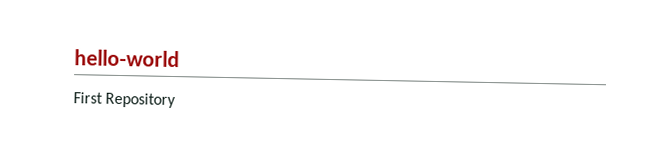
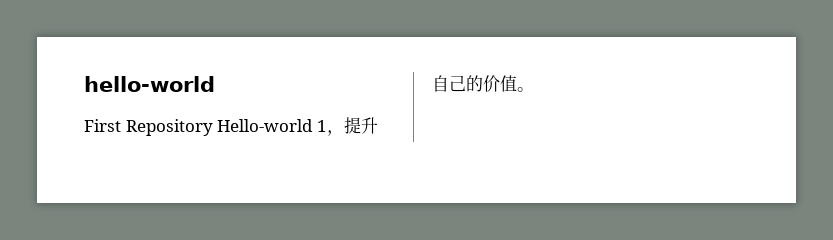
(177, 100) none -> [217,117,378,136] [432,75,534,92] Hello-world 1，提升自己的价值。

